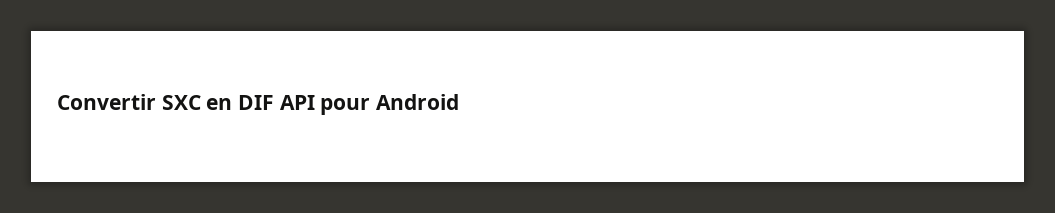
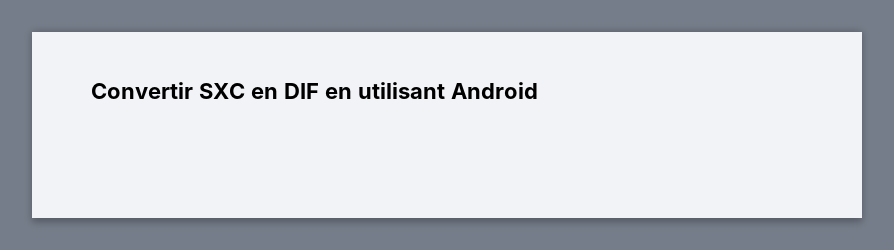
[279,95,371,115] API pour -> [324,82,445,99] en utilisant

